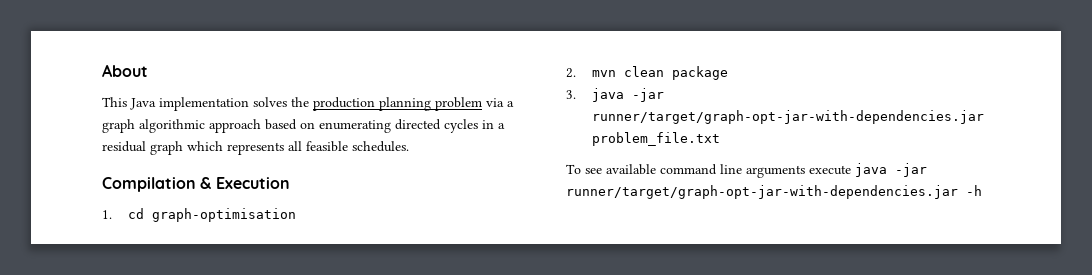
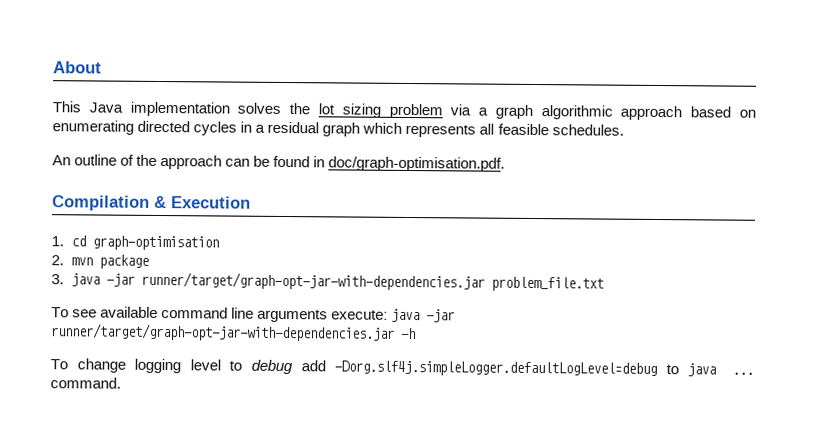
[313,97,431,111] production planning -> [317,103,381,118] lot sizing
(409, 146) none -> [52,154,506,172] // An outline of the approach can be found in doc/graph-optimisation.pdf.
[623,66,664,77] clean -> (93, 261) none
[809,165,851,175] execute -> [331,309,389,320] execute:
(982, 190) none -> [50,358,754,378] [50,377,121,389] // To change logging level to debug add -Dorg.slf4j.simpleLogger.defaultLogLevel=debug to java ... command.

